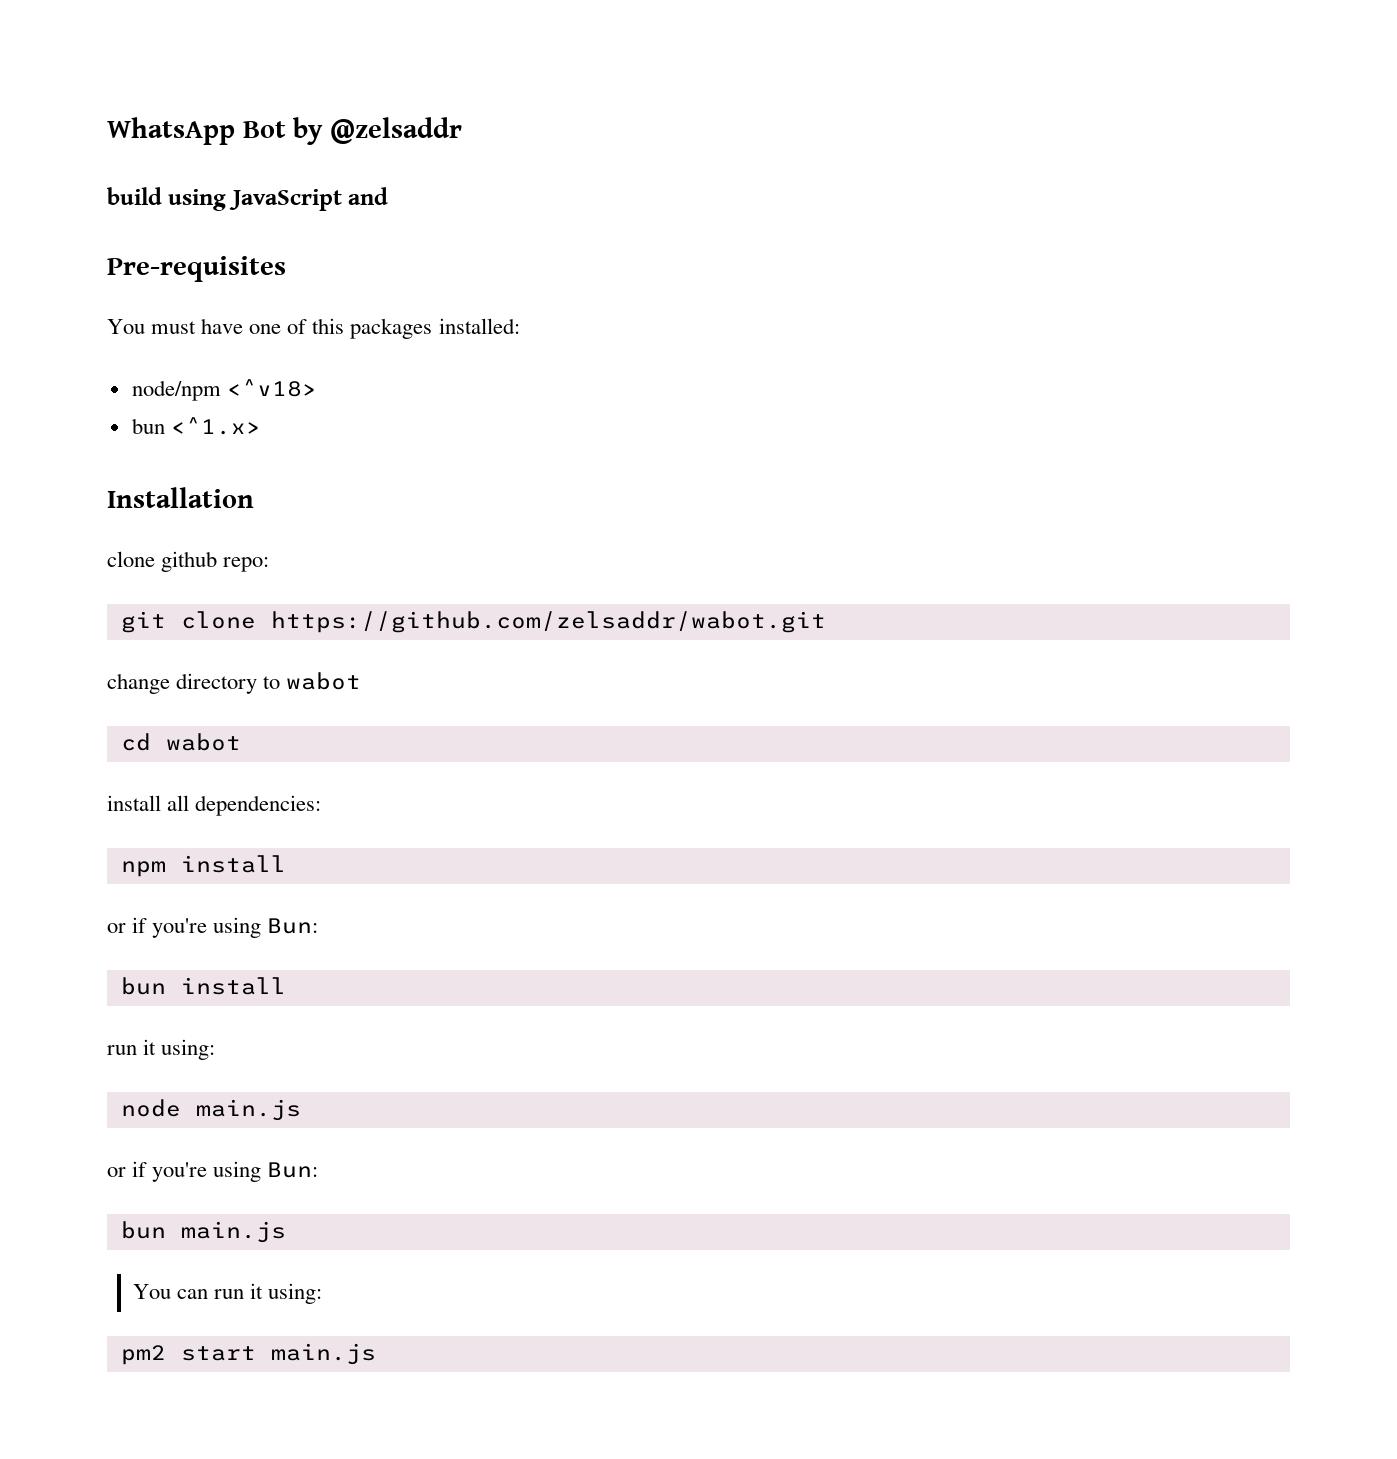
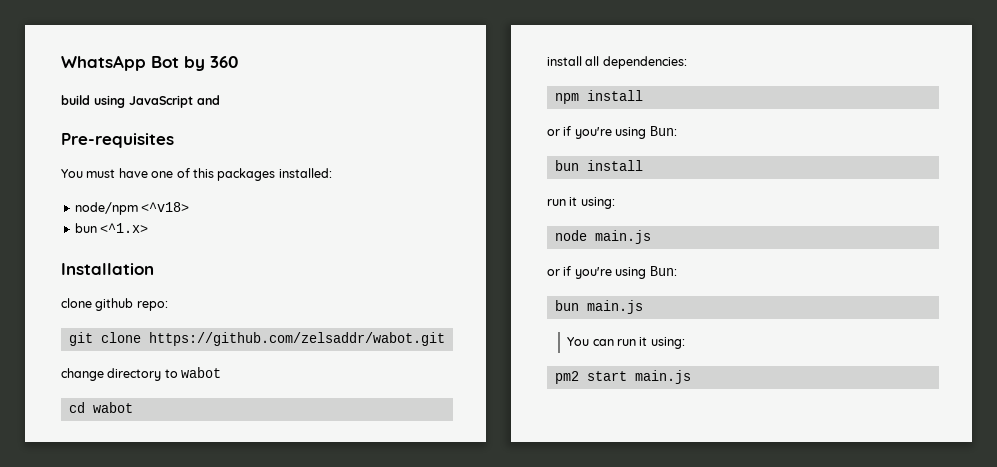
[329,117,462,144] @zelsaddr -> [210,56,238,68] 360

